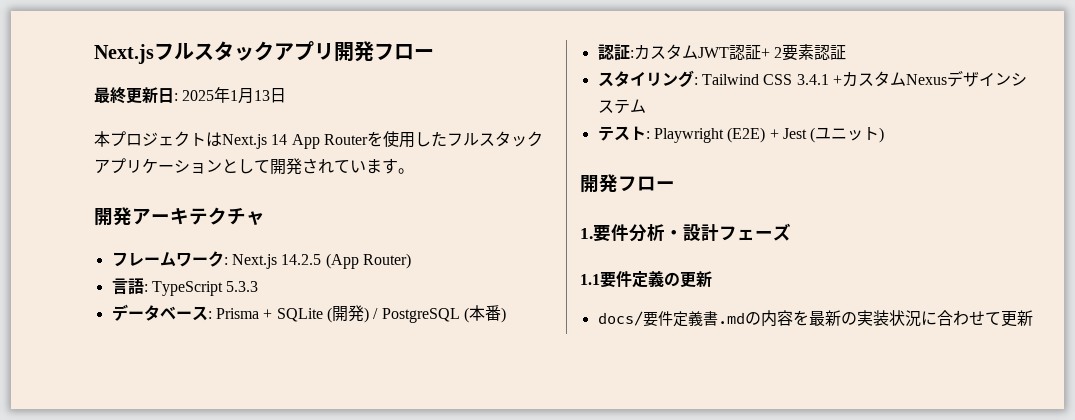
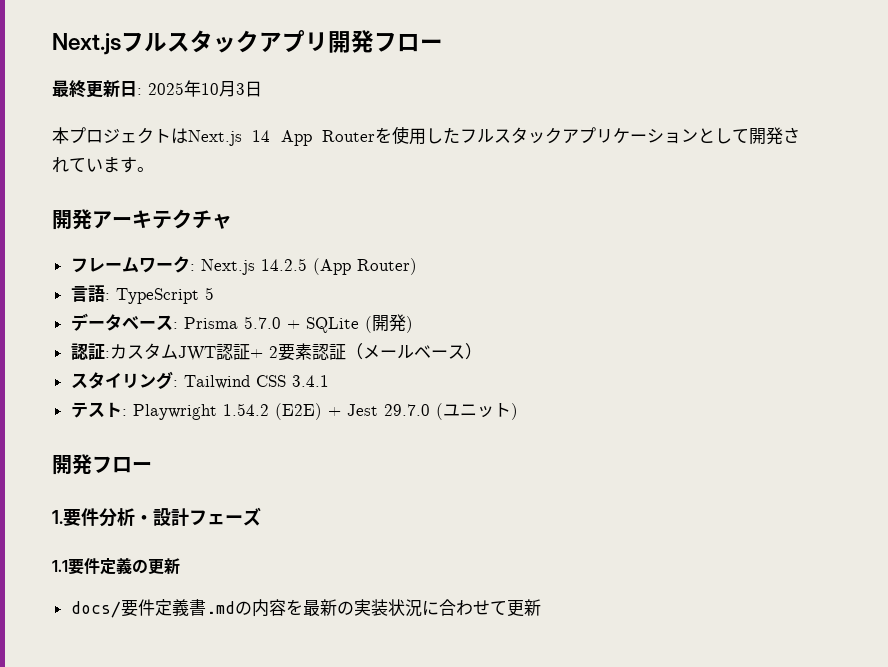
[230,88,271,104] 1月13 -> [201,81,245,97] 10月3
[226,281,259,292] 5.3.3 -> [204,287,214,300] 5
(259, 313) none -> [243,316,281,329] 5.7.0
[373,305,506,323] / PostgreSQL (本番) -> (413, 324) none
(846, 52) none -> [345,343,482,360] （メールベース）
[832,70,1027,87] [597,99,646,114] +カスタムNexusデザインシステム -> (329, 381) none
(724, 135) none -> [222,403,269,416] 1.54.2
(807, 133) none -> [383,404,430,416] 29.7.0

